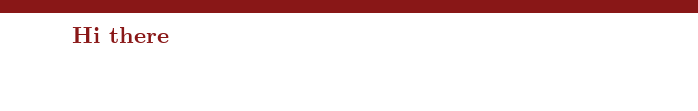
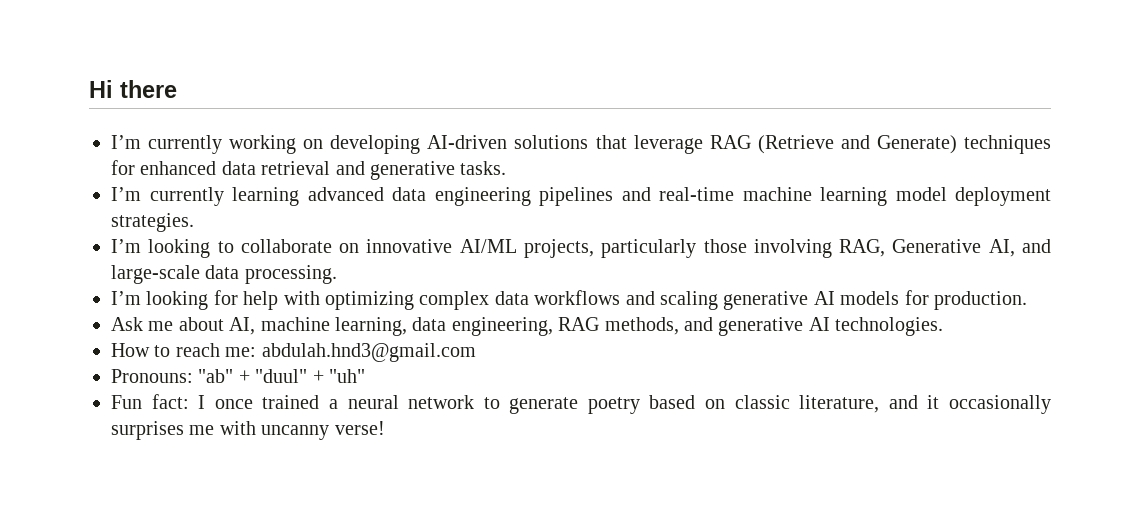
(169, 35) none -> [111,135,1051,154] [111,160,507,180] [111,187,1051,206] [111,213,194,232] [111,239,1052,258] [111,265,337,284] [111,290,1027,310] [111,317,944,336] [111,343,476,362] [111,369,365,383] [111,394,1051,414] [111,421,385,440] // I’m currently working on developing AI-driven solutions that leverage RAG (Retrieve and Generate) techniques for enhanced data retrieval and generative tasks. // I’m currently learning advanced data engineering pipelines and real-time machine learning model deployment strategies. // I’m looking to collaborate on innovative AI/ML projects, particularly those involving RAG, Generative AI, and large-scale data processing. // I’m looking for help with optimizing complex data workflows and scaling generative AI models for production. // Ask me about AI, machine learning, data engineering, RAG methods, and generative AI technologies. // How to reach me: abdulah.hnd3@gmail.com // Pronouns: "ab" + "duul" + "uh" // Fun fact: I once trained a neural network to generate poetry based on classic literature, and it occasionally surprises me with uncanny verse!

